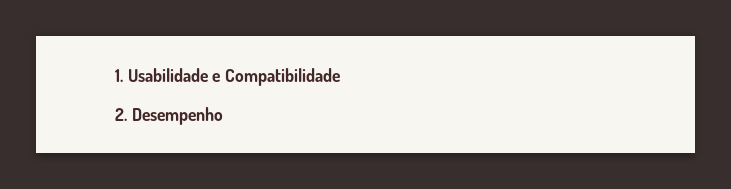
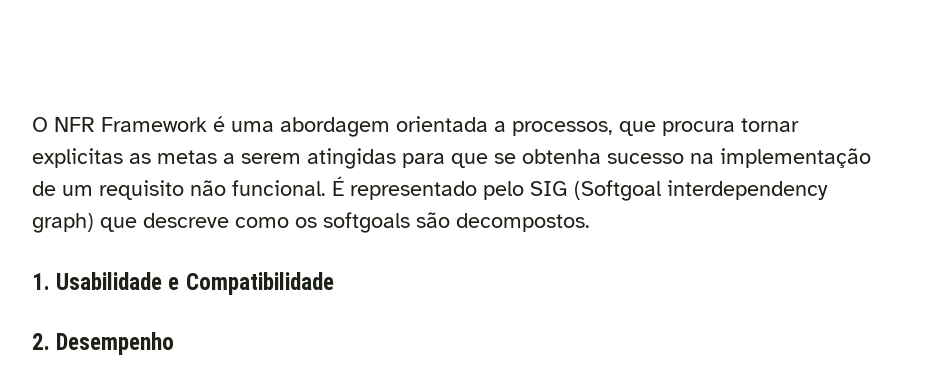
(115, 75) none -> [32,116,799,137] [32,148,871,169] [32,176,828,201] [32,212,590,233] O NFR Framework é uma abordagem orientada a processos, que procura tornar explicitas as metas a serem atingidas para que se obtenha sucesso na implementação de um requisito não funcional. É representado pelo SIG (Softgoal interdependency graph) que descreve como os softgoals são decompostos. //

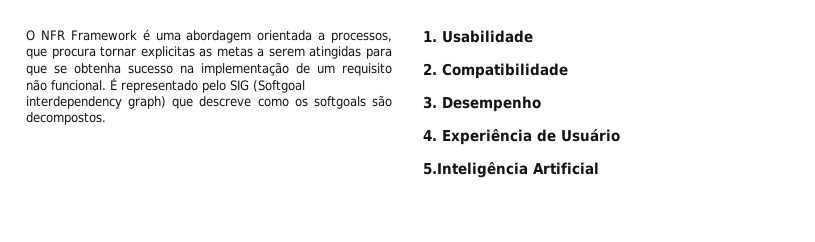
[168,277,180,290] e -> [423,63,437,75] // 2.
[32,333,50,350] 2. -> [423,96,437,109] 3.
(175, 343) none -> [423,129,620,145] [423,162,599,178] // 4. Experiência de Usuário // 5.Inteligência Artificial

